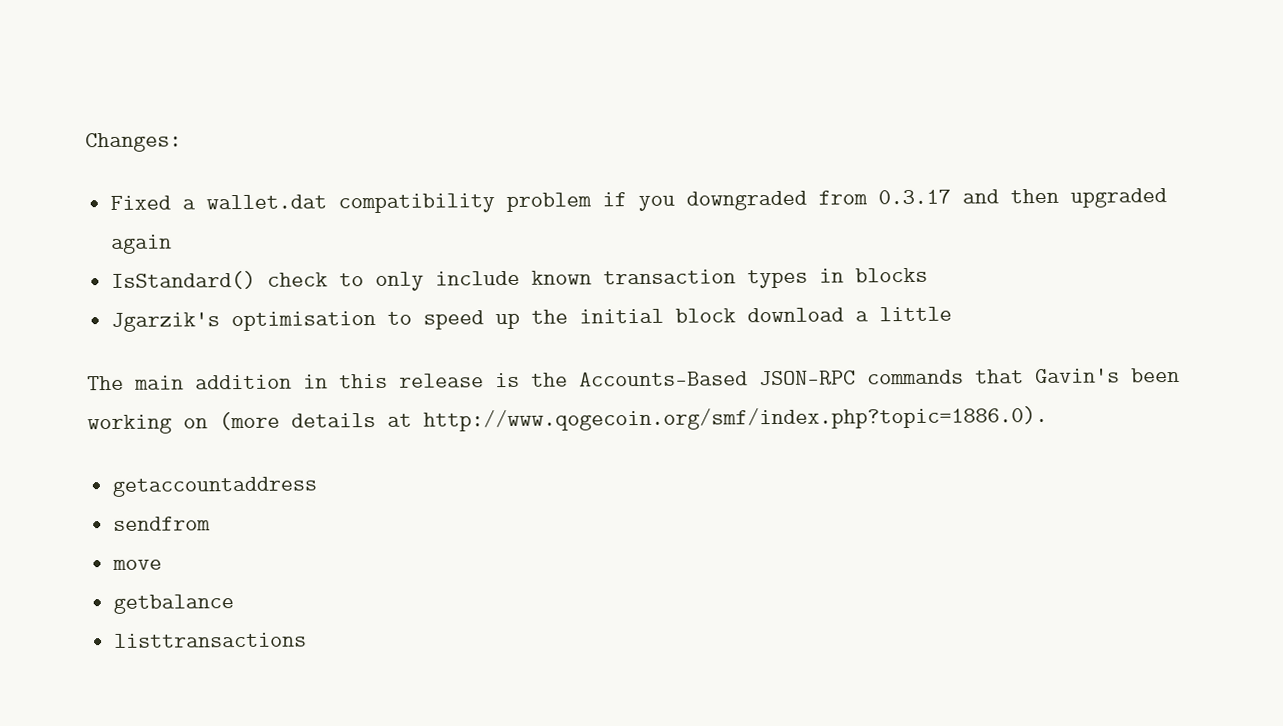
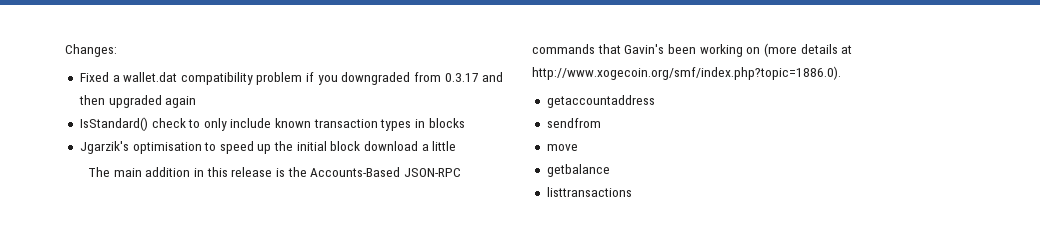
[423,405,1048,432] http://www.qogecoin.org/smf/index.php?topic=1886.0). -> [532,66,841,80] http://www.xogecoin.org/smf/index.php?topic=1886.0).

